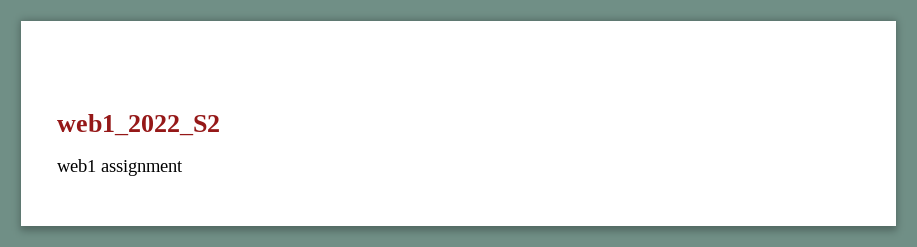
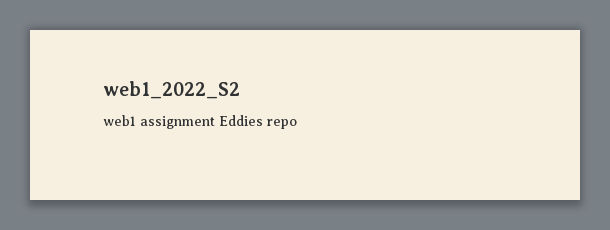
(183, 168) none -> [219,115,297,129] Eddies repo

